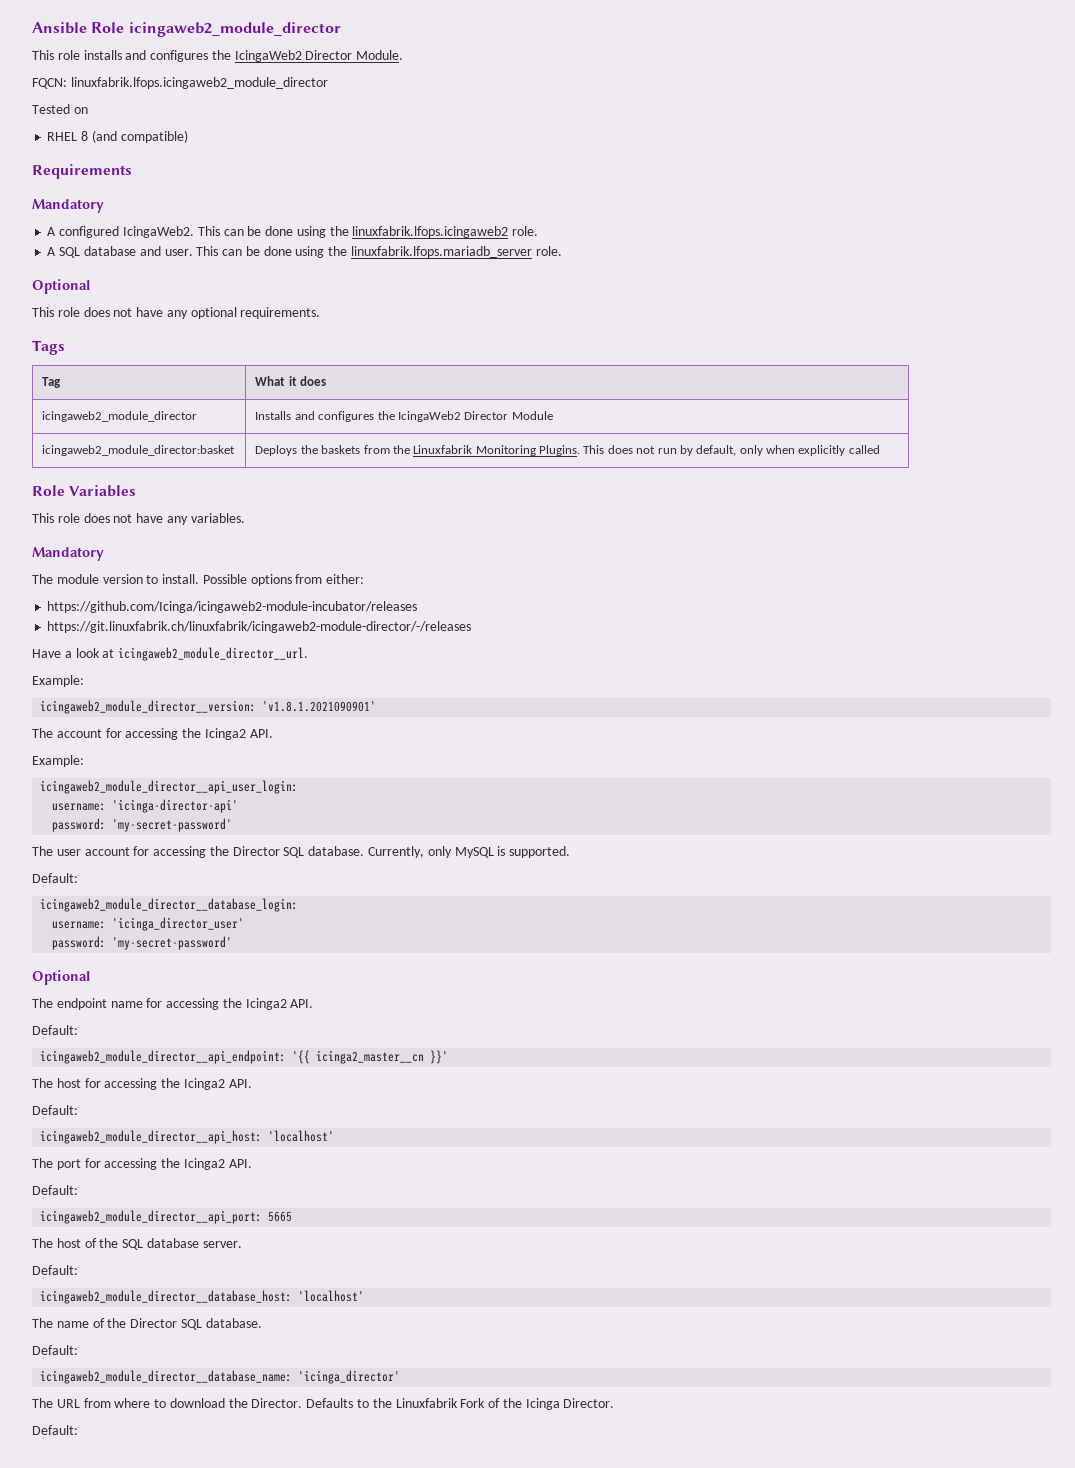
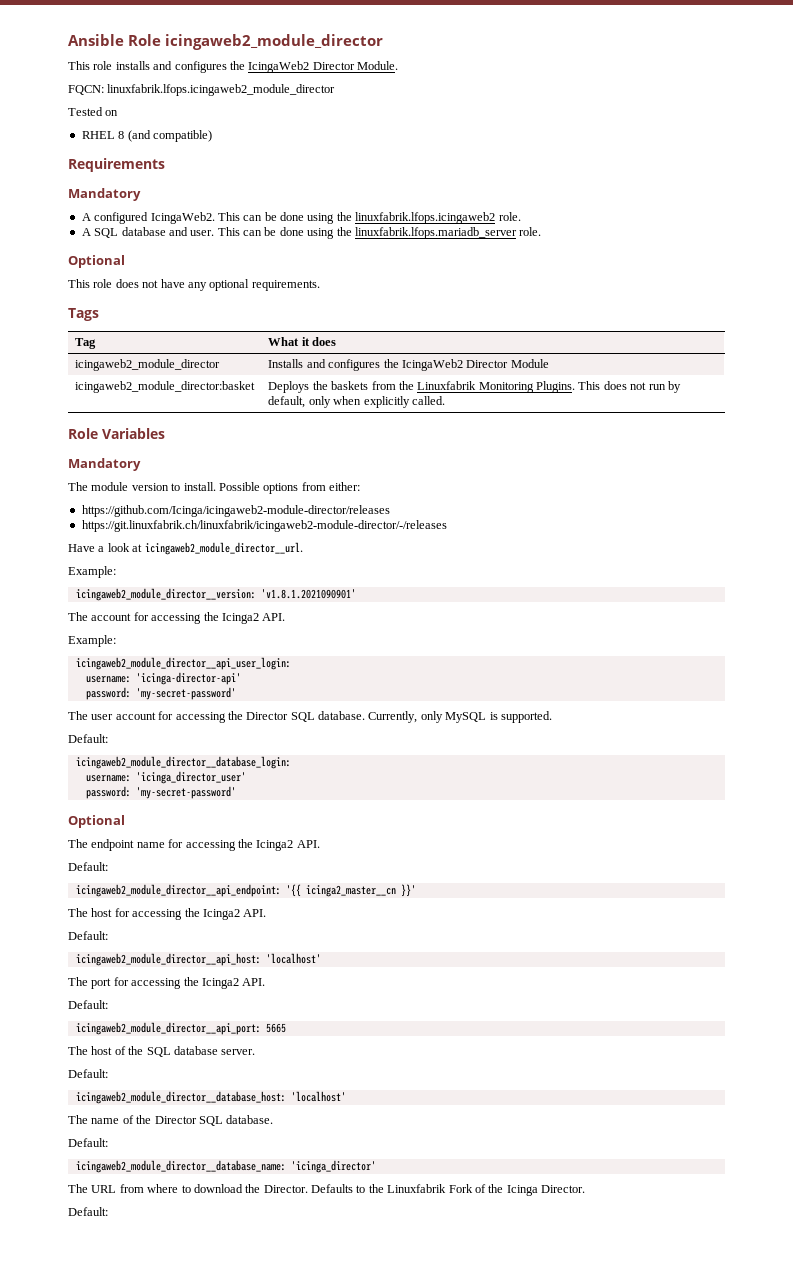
[848,445,880,454] called -> [411,396,445,405] called.
[32,513,245,525] // This role does not have any variables. -> (165, 433) none
[47,601,418,613] https://github.com/Icinga/icingaweb2-module-incubator/releases -> [81,505,390,517] https://github.com/Icinga/icingaweb2-module-director/releases

